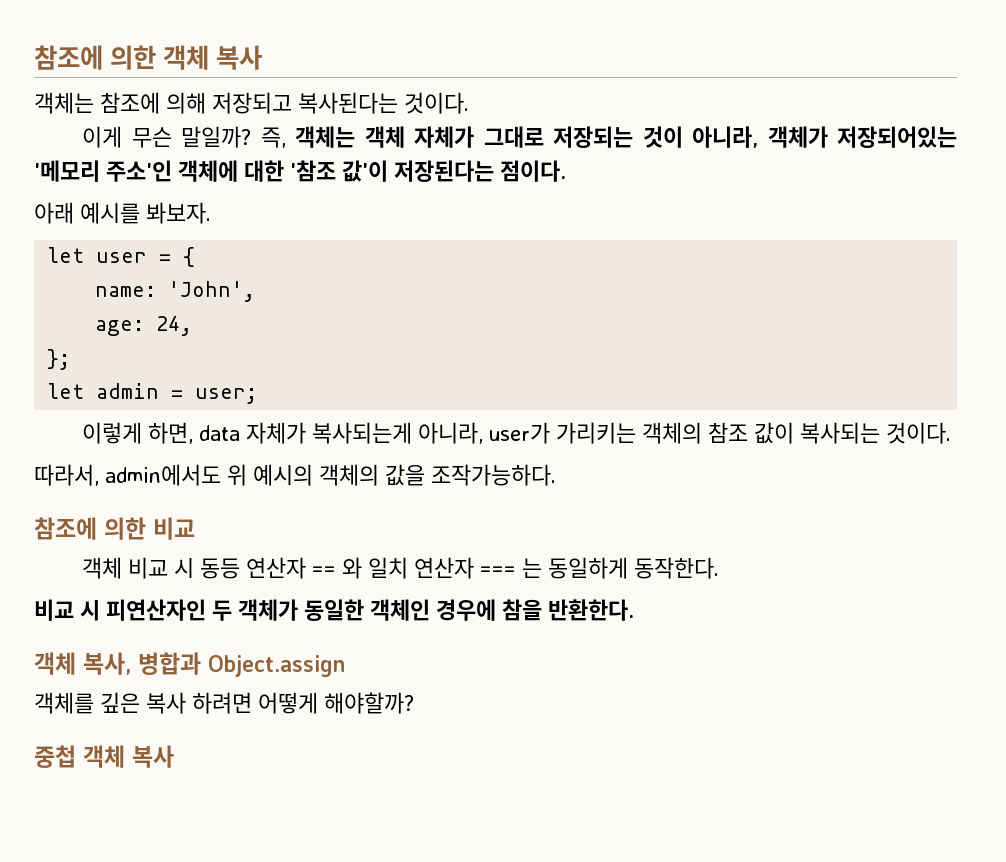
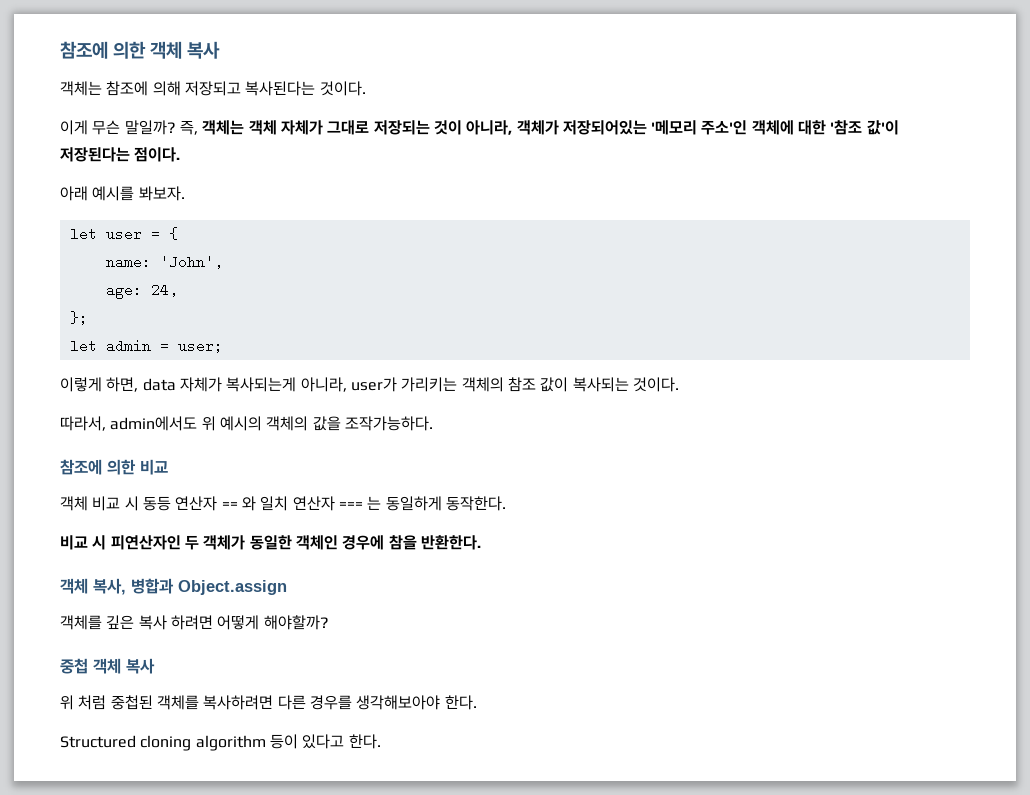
(174, 756) none -> [60,695,477,710] [60,734,381,751] // 위 처럼 중첩된 객체를 복사하려면 다른 경우를 생각해보아야 한다. // Structured cloning algorithm 등이 있다고 한다.

